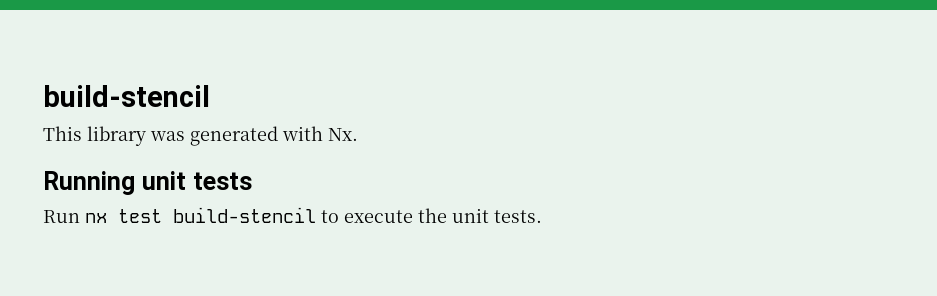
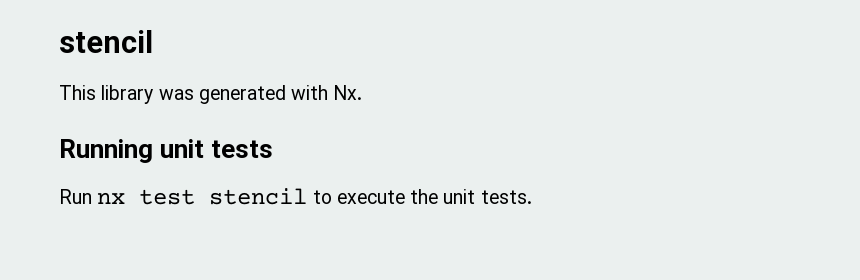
[43,85,210,107] build-stencil -> [59,30,153,53] stencil
[173,207,316,223] build-stencil -> [209,188,308,205] stencil

